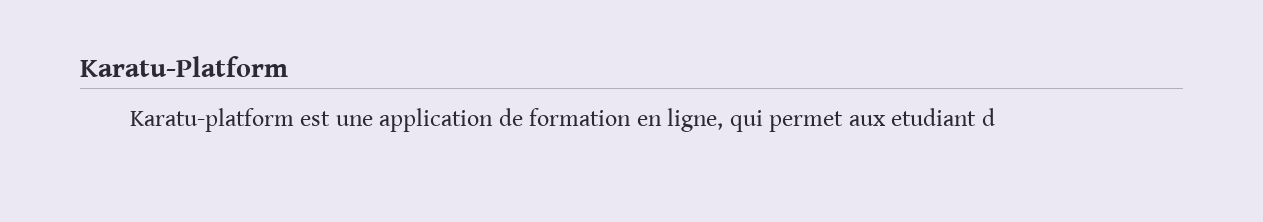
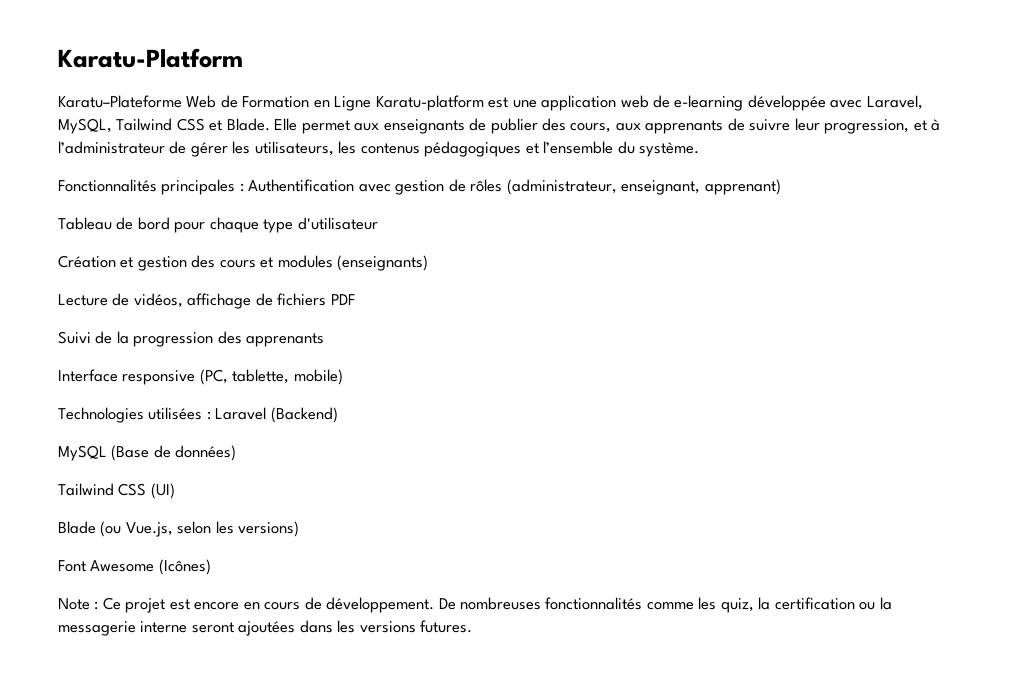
[129,108,995,132] Karatu-platform est une application de formation en ligne, qui permet aux etudiant d -> [58,95,923,111] [58,118,941,134] [58,141,700,157] [58,179,781,195] [58,217,378,233] [58,255,429,271] [58,293,355,309] [58,331,325,347] [58,369,343,385] [58,407,338,423] [58,445,237,461] [58,483,175,499] [58,521,300,537] [58,559,211,575] [58,597,892,613] [58,620,473,636] Karatu–Plateforme Web de Formation en Ligne Karatu-platform est une application web de e-learning développée avec Laravel, MySQL, Tailwind CSS et Blade. Elle permet aux enseignants de publier des cours, aux apprenants de suivre leur progression, et à l’administrateur de gérer les utilisateurs, les contenus pédagogiques et l’ensemble du système. // Fonctionnalités principales : Authentification avec gestion de rôles (administrateur, enseignant, apprenant) // Tableau de bord pour chaque type d'utilisateur // Création et gestion des cours et modules (enseignants) // Lecture de vidéos, affichage de fichiers PDF // Suivi de la progression des apprenants // Interface responsive (PC, tablette, mobile) // Technologies utilisées : Laravel (Backend) // MySQL (Base de données) // Tailwind CSS (UI) // Blade (ou Vue.js, selon les versions) // Font Awesome (Icônes) // Note : Ce projet est encore en cours de développement. De nombreuses fonctionnalités comme les quiz, la certification ou la messagerie interne seront ajoutées dans les versions futures.

